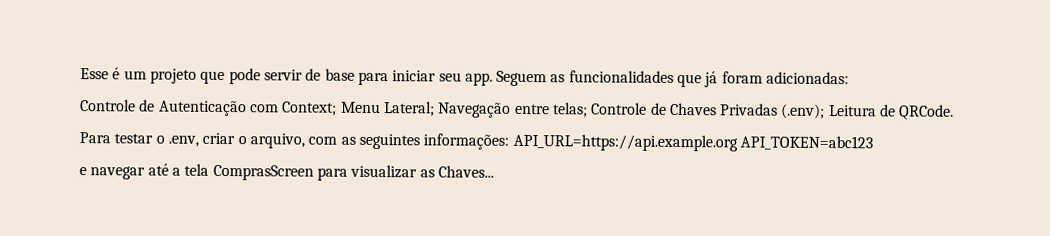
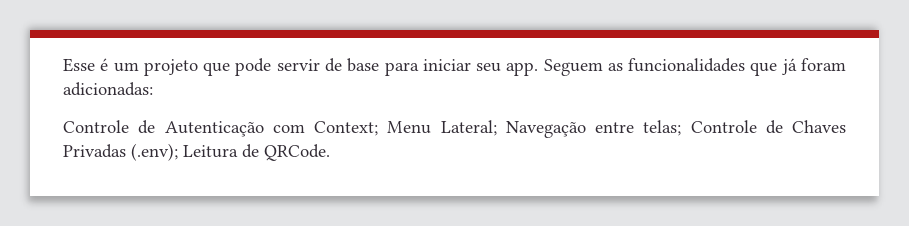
[79,132,873,152] [79,163,494,181] // Para testar o .env, criar o arquivo, com as seguintes informações: API_URL=https://api.example.org API_TOKEN=abc123 // e navegar até a tela ComprasScreen para visualizar as Chaves... -> (330, 152) none

